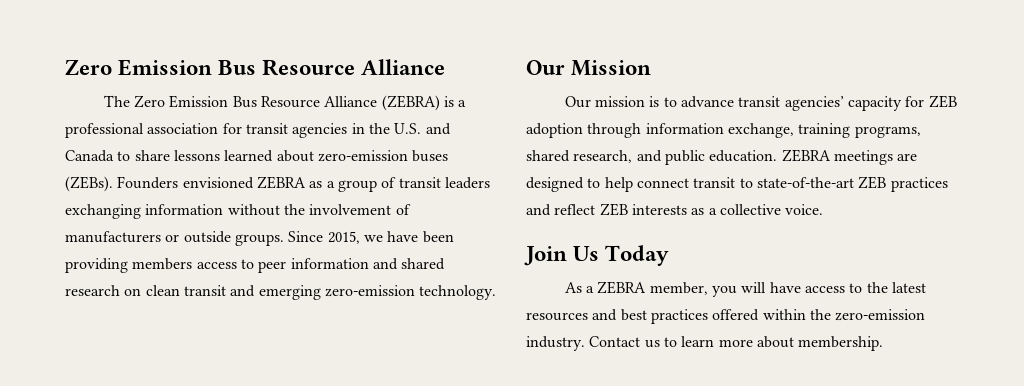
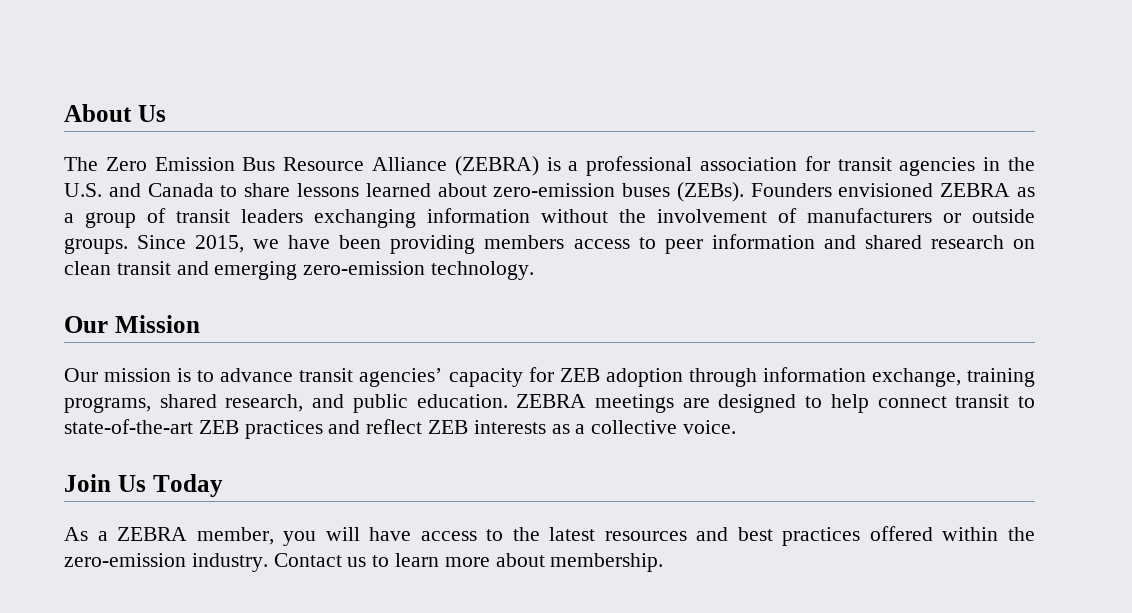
[65,59,446,76] Zero Emission Bus Resource Alliance -> [64,104,166,122] About Us

